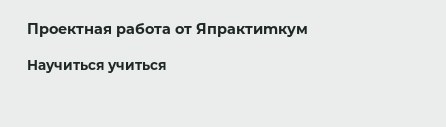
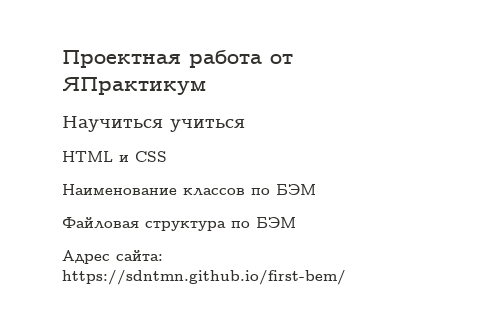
[196,23,308,37] Япрактиmкум -> [62,77,206,95] ЯПрактикум
(166, 67) none -> [62,151,167,162] [62,184,316,196] [62,217,296,231] [62,250,163,264] [62,270,346,285] // HTML и CSS // Наименование классов по БЭМ // Файловая структура по БЭМ // Адрес сайта: https://sdntmn.github.io/first-bem/

